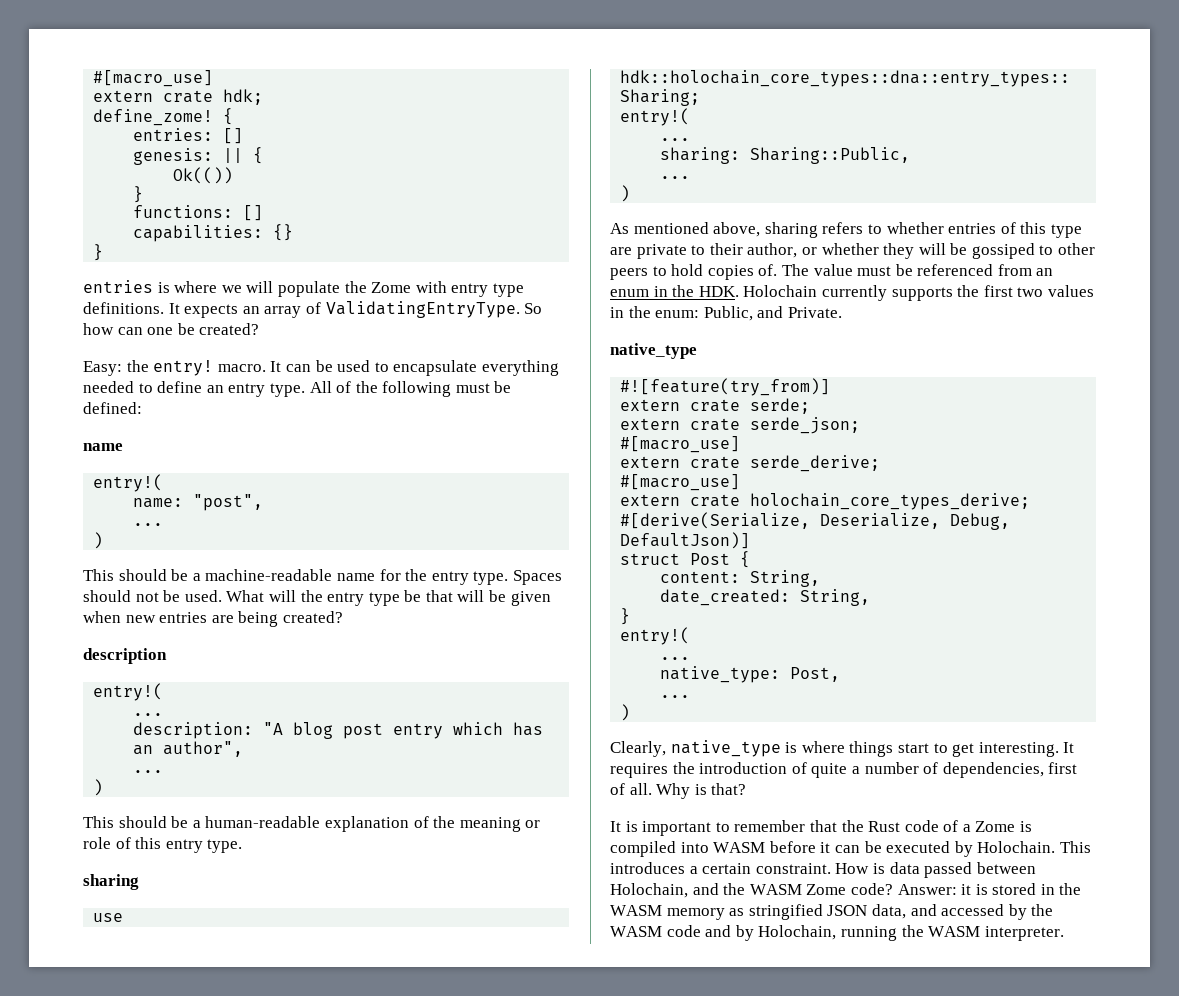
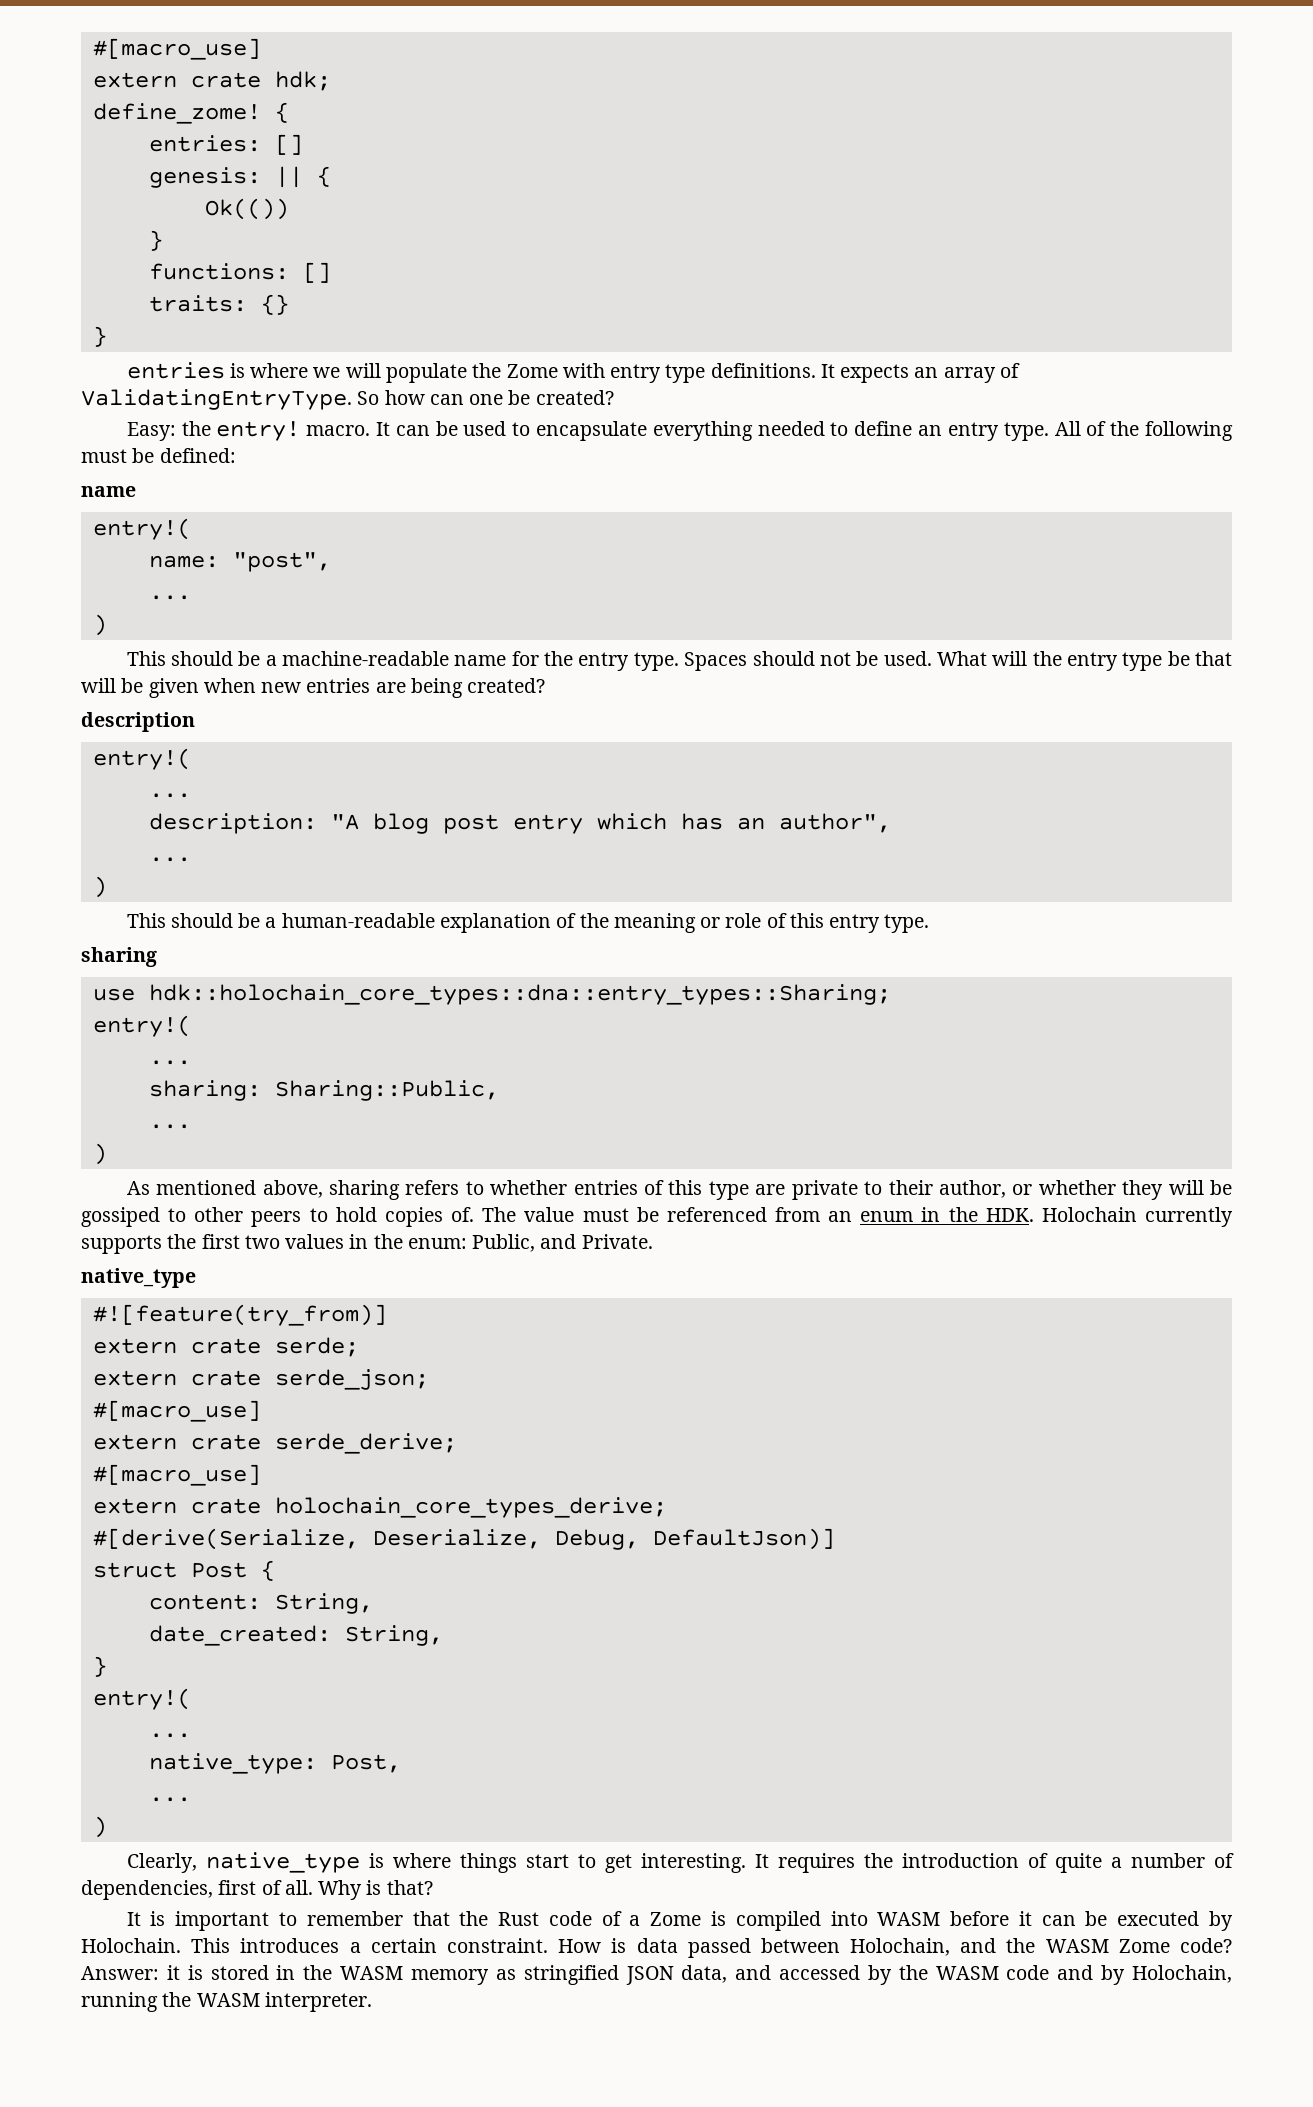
[133,225,264,242] capabilities: -> [148,295,247,312] traits:

